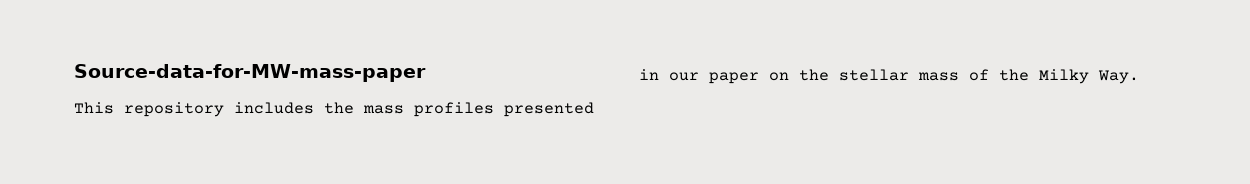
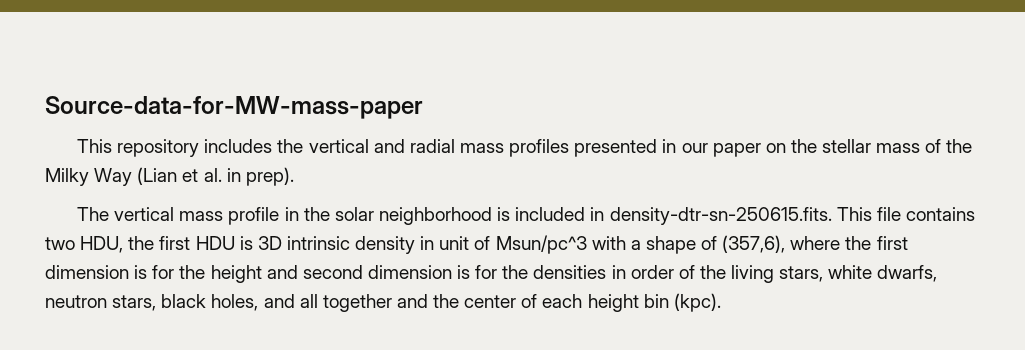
(354, 108) none -> [308,139,455,153] vertical and radial
[1098,70,1139,84] Way. -> [94,167,294,186] [77,207,975,225] [45,235,908,254] [45,265,938,283] [45,293,721,312] Way (Lian et al. in prep). // The vertical mass profile in the solar neighborhood is included in density-dtr-sn-250615.fits. This file contains two HDU, the first HDU is 3D intrinsic density in unit of Msun/pc^3 with a shape of (357,6), where the first dimension is for the height and second dimension is for the densities in order of the living stars, white dwarfs, neutron stars, black holes, and all together and the center of each height bin (kpc).

